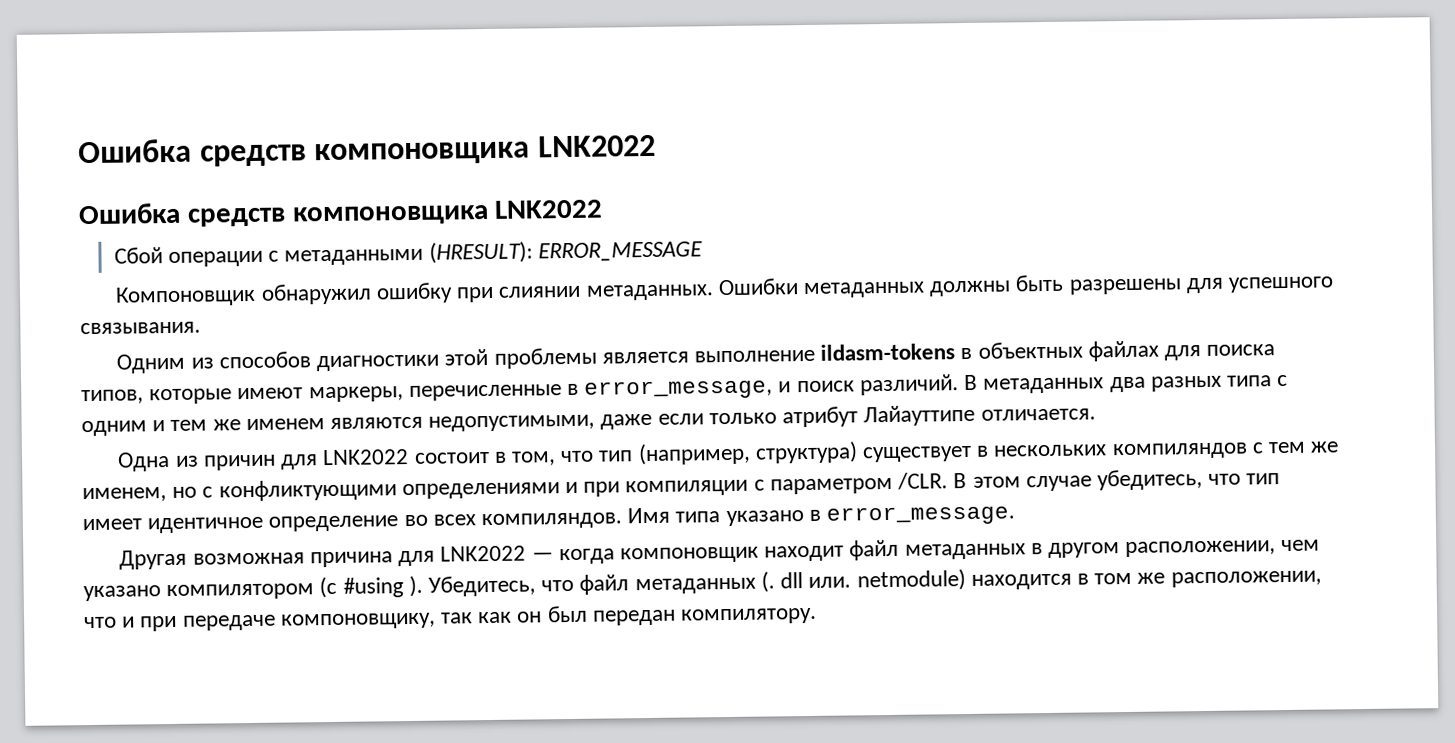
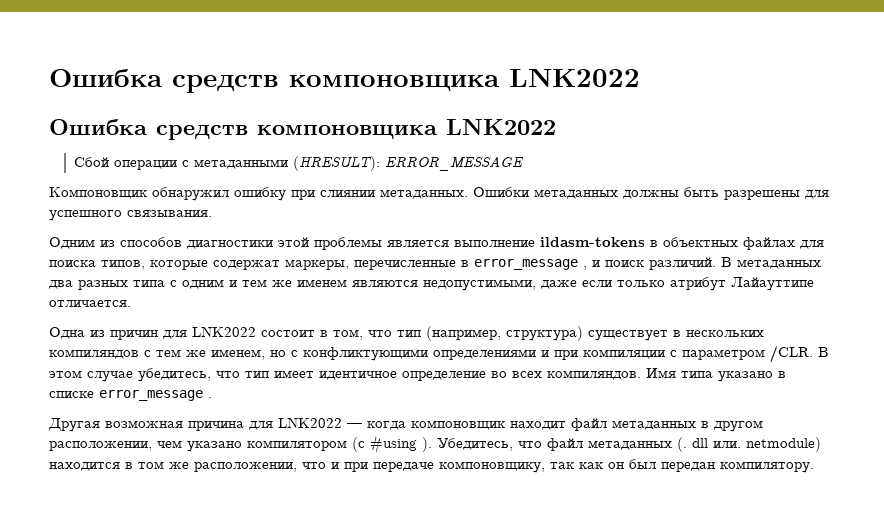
[237,387,304,400] имеют -> [213,260,280,270] содержат
[584,379,774,400] error_message, -> [474,259,587,270] error_message ,
[826,505,1016,526] error_message. -> [49,390,212,401] списке error_message .

